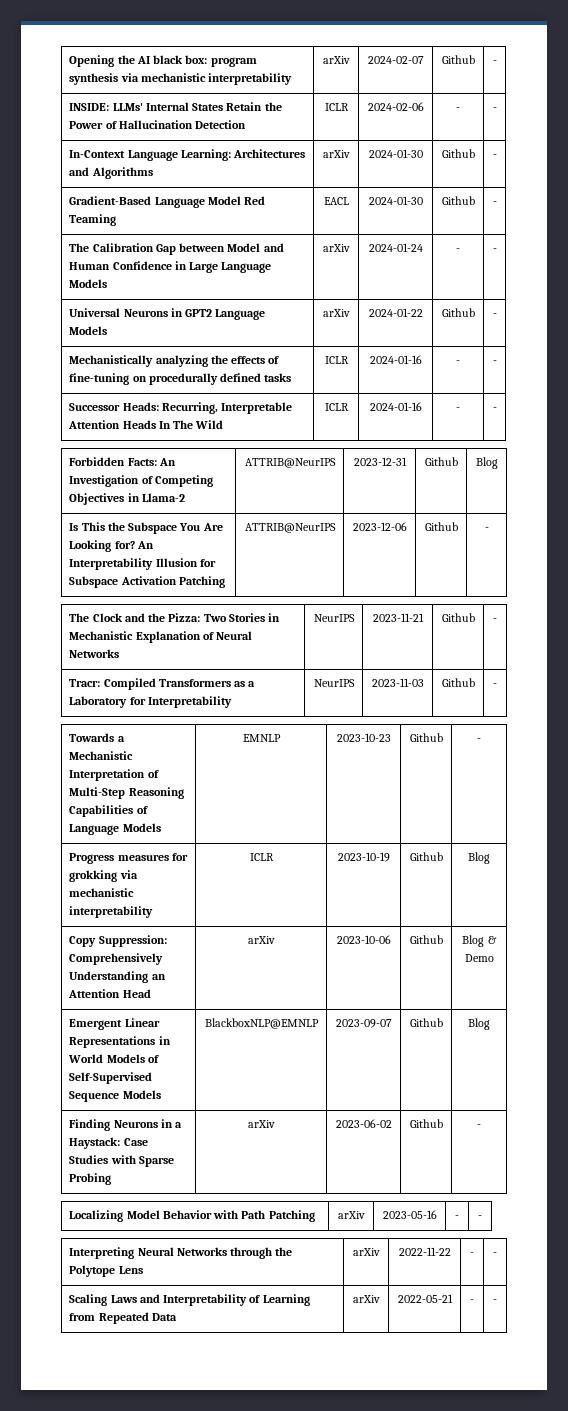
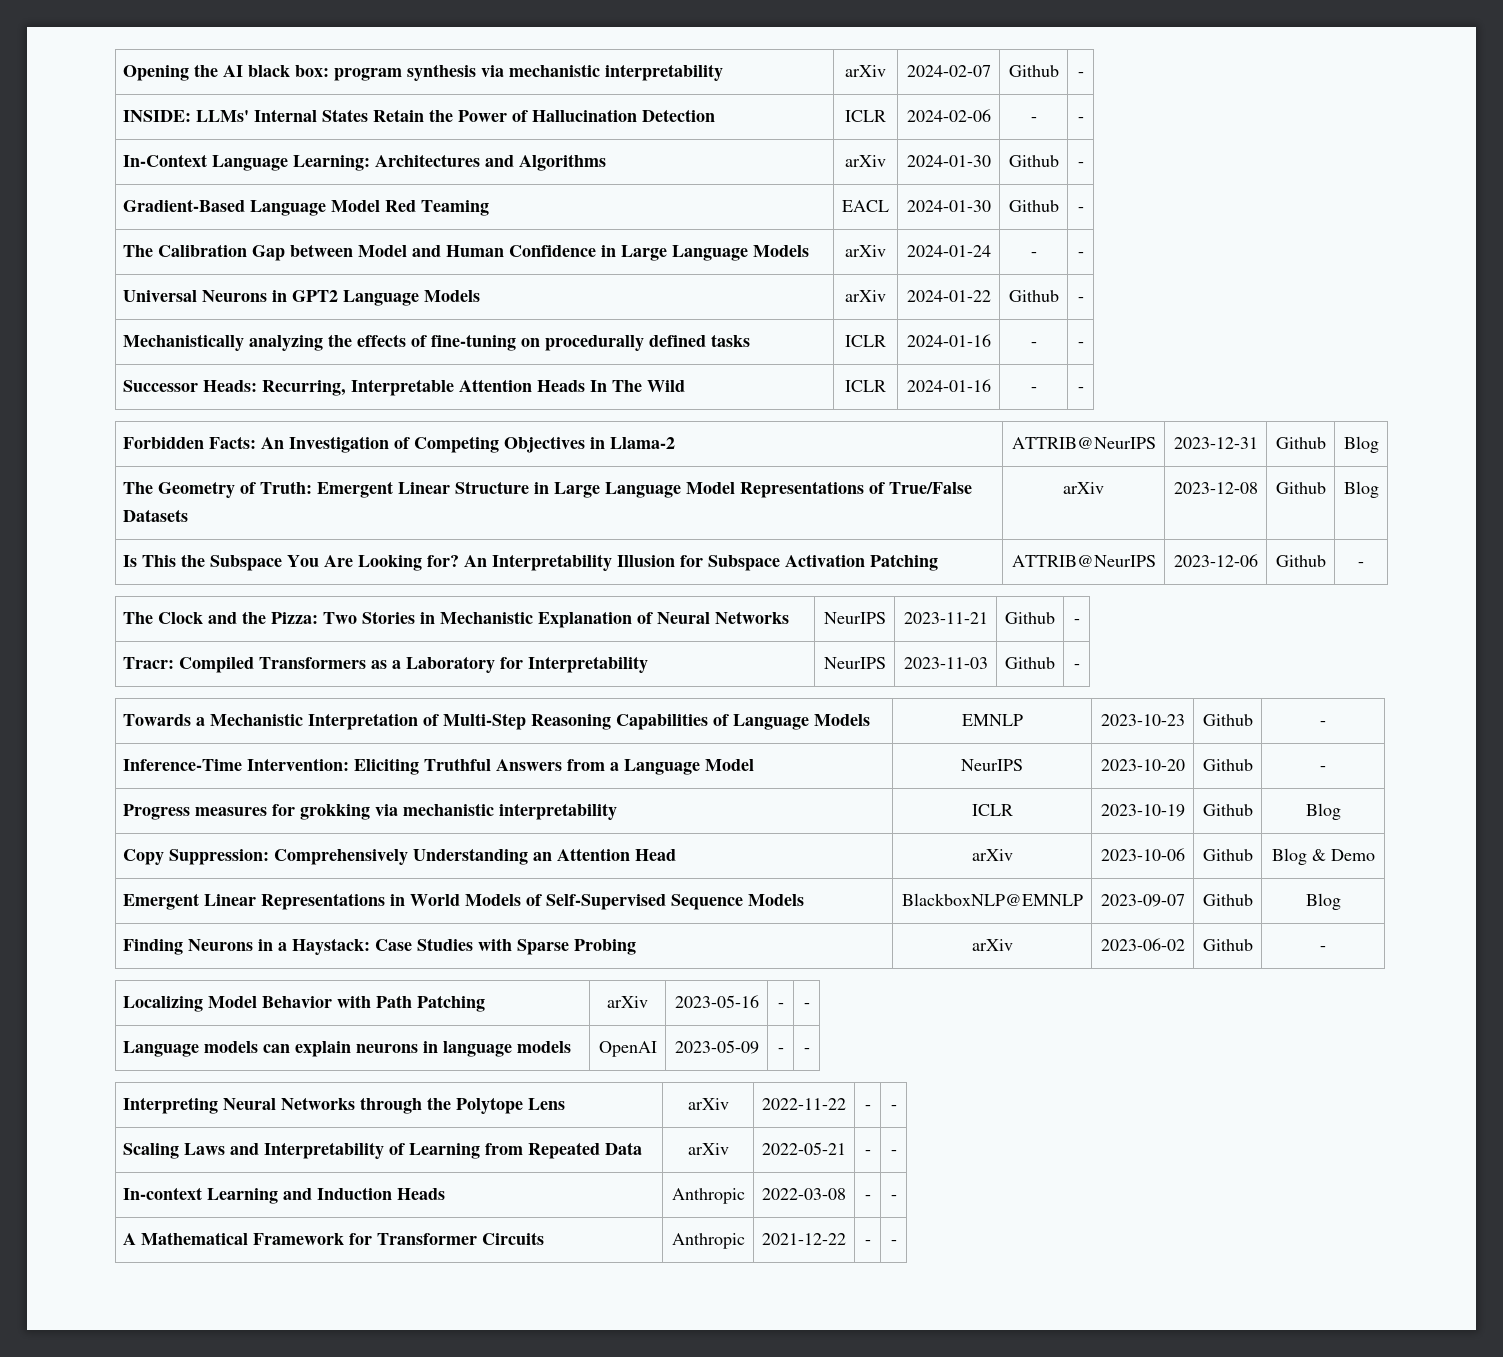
(498, 463) none -> [123,481,973,498] [123,509,189,522] [1063,482,1104,494] [1173,482,1258,494] [1275,482,1326,494] [1343,481,1379,498] // The Geometry of Truth: Emergent Linear Structure in Large Language Model Representations of True/False Datasets | arXiv | 2023-12-08 | Github | Blog
(481, 740) none -> [123,758,755,775] [961,759,1023,771] [1100,759,1185,771] [1202,759,1253,771] [1320,766,1326,771] // Inference-Time Intervention: Eliciting Truthful Answers from a Language Model | NeurIPS | 2023-10-20 | Github | -
(482, 1217) none -> [123,1041,572,1057] [598,1041,657,1057] [674,1040,759,1054] [777,1048,784,1053] [803,1048,810,1053] // Language models can explain neurons in language models | OpenAI | 2023-05-09 | - | -
(497, 1301) none -> [123,1187,446,1204] [671,1188,745,1204] [762,1188,846,1200] [864,1195,871,1200] [890,1195,897,1200] [123,1232,545,1245] [671,1233,745,1249] [762,1233,846,1245] [864,1240,871,1245] [890,1240,897,1245] // In-context Learning and Induction Heads | Anthropic | 2022-03-08 | - | - // A Mathematical Framework for Transformer Circuits | Anthropic | 2021-12-22 | - | -

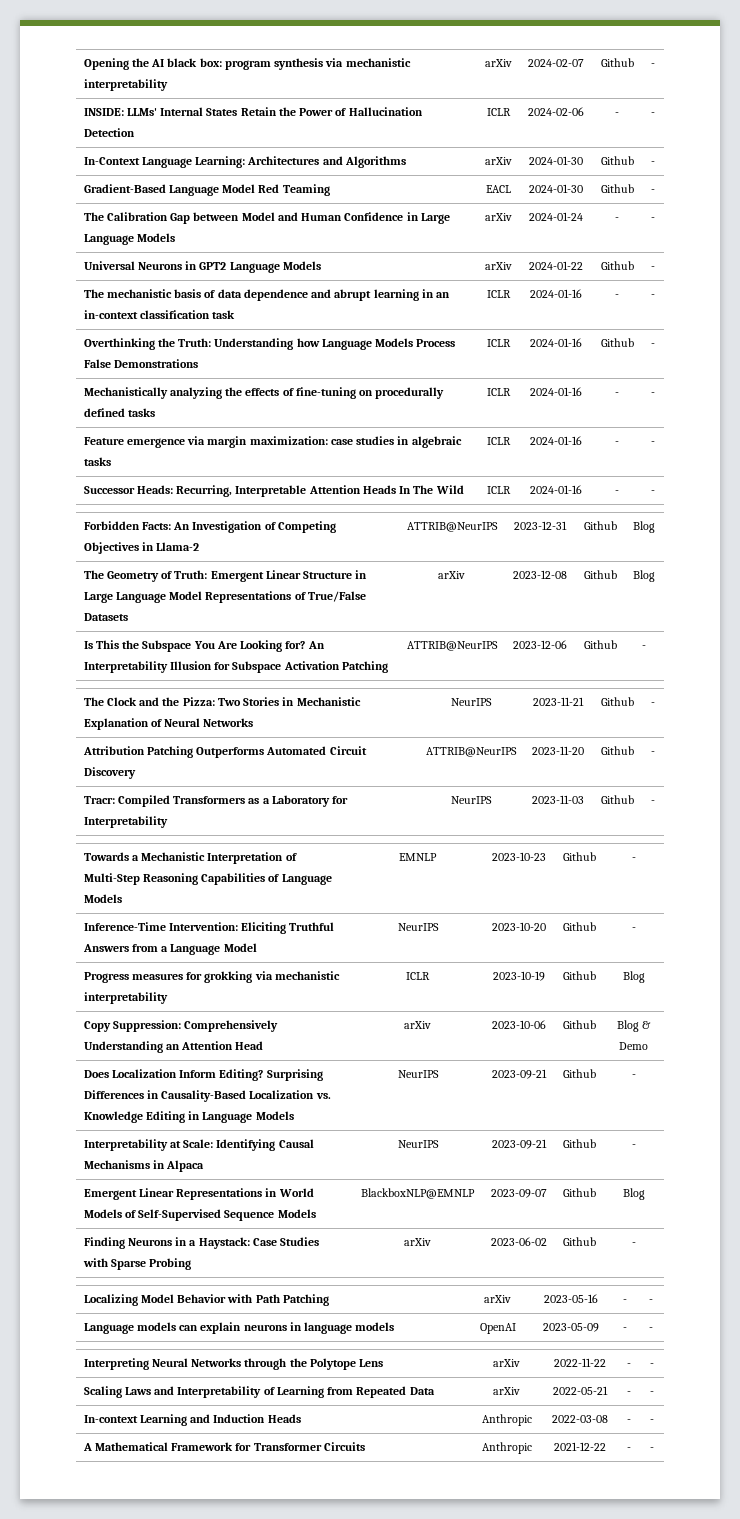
(1084, 299) none -> [83,289,451,301] [83,310,236,319] [486,290,511,298] [530,289,582,298] [615,294,619,298] [650,294,655,298] [83,338,456,350] [83,359,198,368] [486,339,511,347] [530,338,582,347] [600,338,634,347] [650,343,655,347] // The mechanistic basis of data dependence and abrupt learning in an in-context classification task | ICLR | 2024-01-16 | - | - // Overthinking the Truth: Understanding how Language Models Process False Demonstrations | ICLR | 2024-01-16 | Github | -
(1084, 344) none -> [83,436,462,448] [83,457,111,466] [486,437,511,445] [530,436,582,445] [615,441,619,445] [650,441,655,445] // Feature emergence via margin maximization: case studies in algebraic tasks | ICLR | 2024-01-16 | - | -
(1080, 621) none -> [82,746,367,758] [83,767,136,779] [425,747,517,757] [532,746,584,755] [600,746,634,755] [650,751,655,755] // Attribution Patching Outperforms Automated Circuit Discovery | ATTRIB@NeurIPS | 2023-11-20 | Github | -
(1375, 855) none -> [83,1069,323,1081] [83,1090,331,1102] [83,1111,294,1123] [397,1070,439,1078] [491,1069,547,1079] [562,1069,596,1078] [631,1074,636,1078] [83,1139,314,1151] [83,1160,205,1172] [397,1140,439,1148] [491,1139,547,1149] [562,1139,596,1148] [631,1144,636,1148] // Does Localization Inform Editing? Surprising Differences in Causality-Based Localization vs. Knowledge Editing in Language Models | NeurIPS | 2023-09-21 | Github | - // Interpretability at Scale: Identifying Causal Mechanisms in Alpaca | NeurIPS | 2023-09-21 | Github | -

